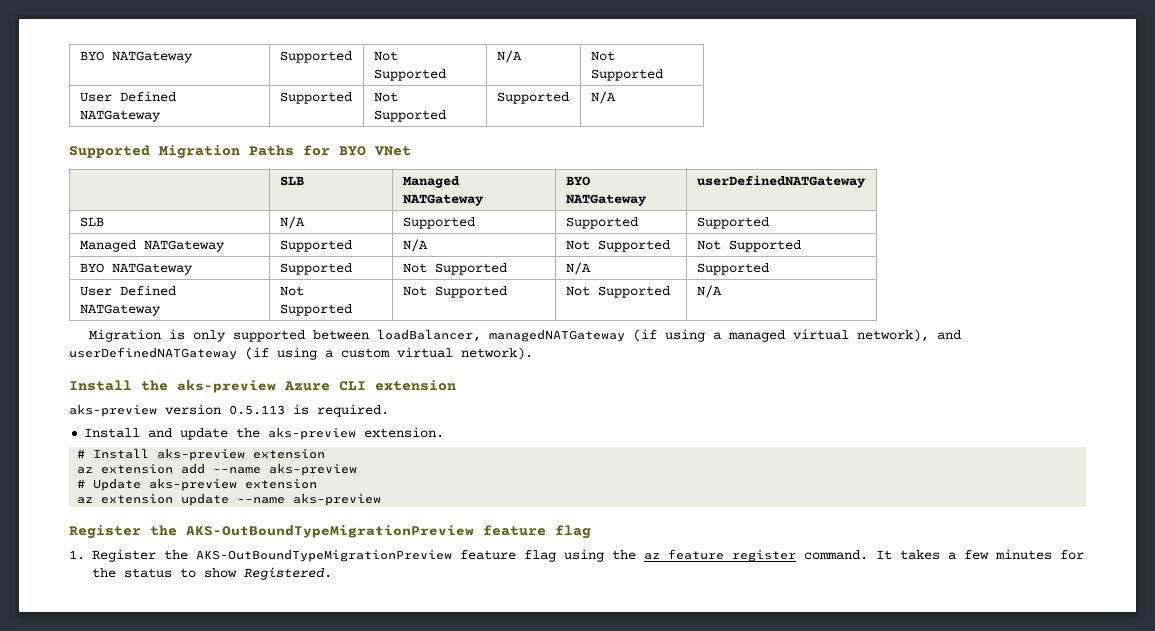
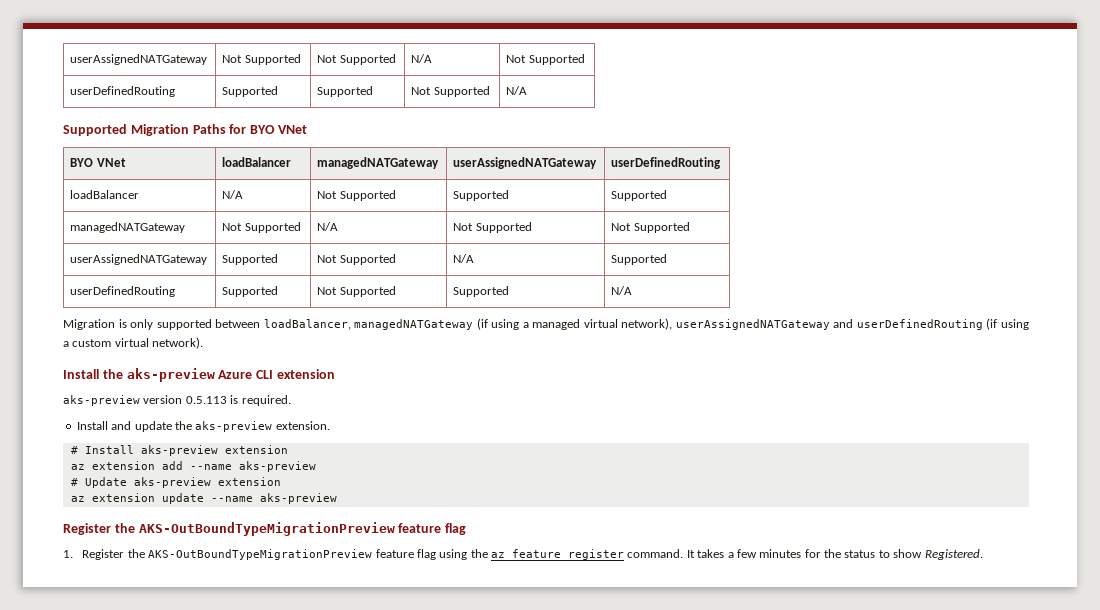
[79,51,193,63] BYO NATGateway | -> [70,54,208,65] [222,55,243,63] userAssignedNATGateway | Not
[79,91,176,102] [79,110,161,122] [279,92,352,104] [373,92,398,102] [373,110,446,122] [496,92,569,104] User Defined NATGateway | Supported | Not Supported | Supported -> [70,86,176,97] [222,86,279,97] [317,86,374,97] [411,86,490,97] userDefinedRouting | Supported | Supported | Not Supported
[279,176,304,186] [402,176,460,188] [402,194,484,206] [565,176,590,186] [565,194,647,206] [696,175,866,188] [79,217,104,227] [279,216,305,229] | SLB | Managed NATGateway | BYO NATGateway | userDefinedNATGateway // SLB | N/A | -> [70,158,126,167] [222,157,292,167] [317,157,440,169] [453,157,598,169] [611,157,722,169] [70,190,140,199] [222,190,244,199] [317,191,338,199] BYO VNet | loadBalancer | managedNATGateway | userAssignedNATGateway | userDefinedRouting // loadBalancer | N/A | Not
[79,240,225,252] Managed NATGateway | -> [70,222,186,233] [222,223,243,231] managedNATGateway | Not
[79,263,193,275] BYO NATGateway -> [70,254,208,265] userAssignedNATGateway
[79,285,176,296] [79,304,161,316] [279,286,304,296] [279,304,352,316] [402,286,507,298] [565,286,590,296] User Defined NATGateway | Not Supported | Not Supported | Not -> [70,286,176,297] [222,286,279,297] [317,286,396,297] userDefinedRouting | Supported | Not Supported |
[937,330,962,340] [69,347,237,360] and userDefinedNATGateway -> [675,319,983,330] userAssignedNATGateway and userDefinedRouting

